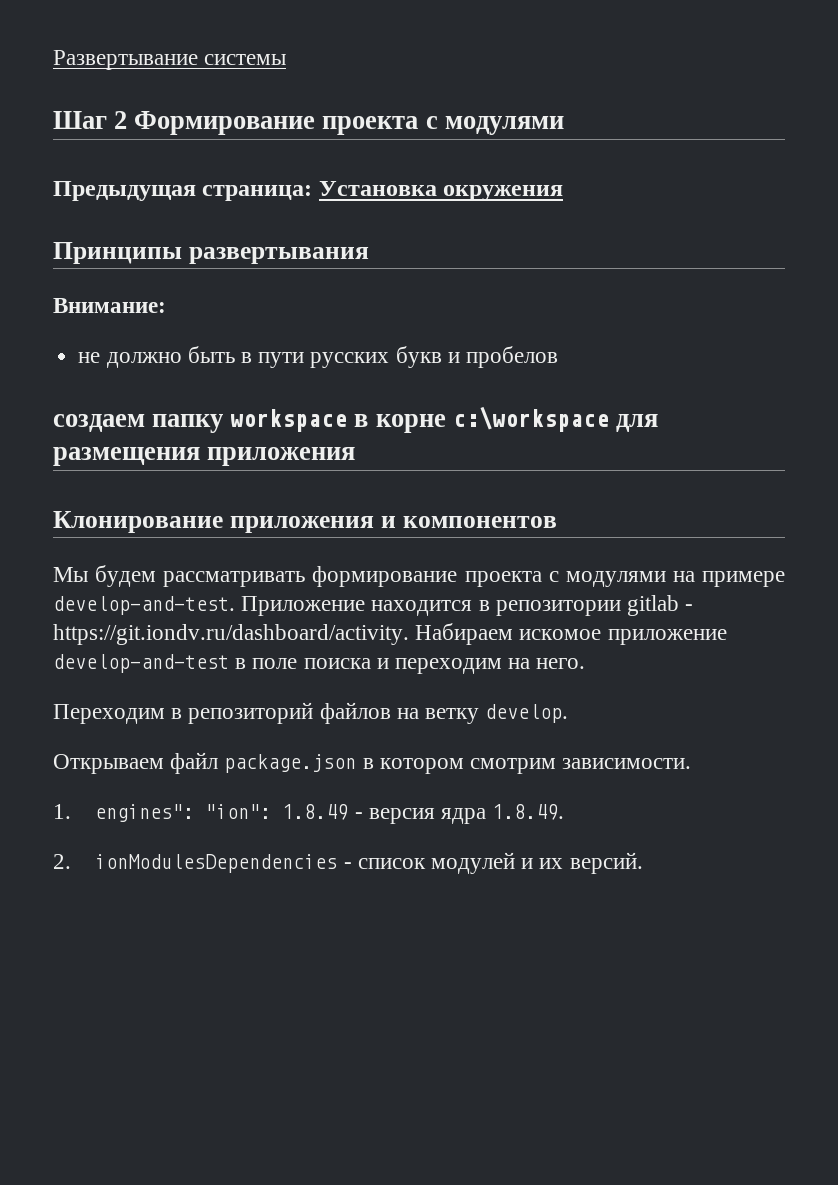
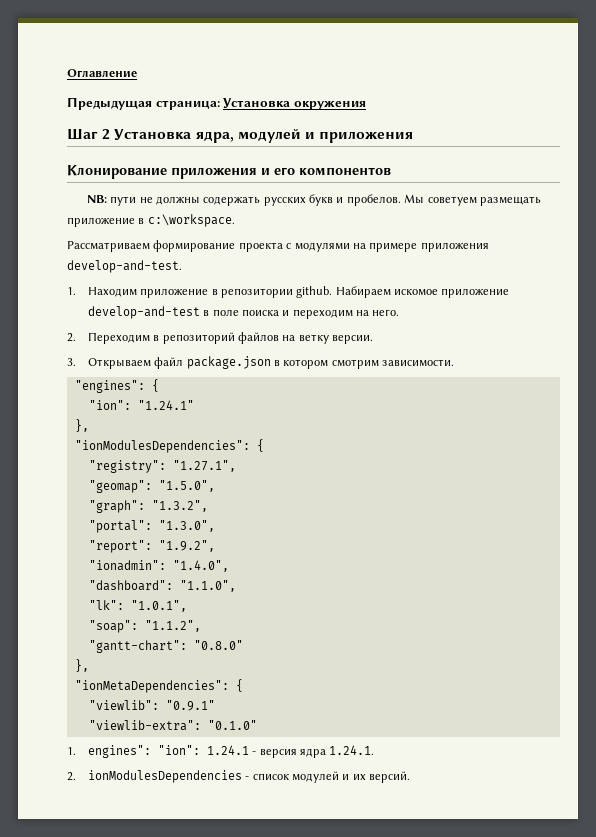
[53,50,287,70] [53,111,564,135] [53,181,564,201] [53,242,369,264] [53,298,166,313] [78,346,558,368] [53,406,658,433] [53,447,200,466] Развертывание системы // Шаг 2 Формирование проекта с модулями // Предыдущая страница: Установка окружения // Принципы развертывания // Внимание: // не должно быть в пути русских букв и пробелов // создаем папку workspace в корне c:\workspace для размещения -> [67,69,137,78] [67,97,366,110] [67,129,315,143] Оглавление // Предыдущая страница: Установка окружения // Шаг 2 Установка ядра, модулей и
(396, 522) none -> [274,167,295,175] его
[53,565,306,587] Мы будем рассматривать -> [86,194,541,206] [67,214,235,227] [67,241,150,252] NB: пути не должны содержать русских букв и пробелов. Мы советуем размещать приложение в c:\workspace. // Рассматриваем
(785, 579) none -> [420,242,489,252] приложения
[241,595,694,616] [53,624,409,645] Приложение находится в репозитории gitlab - https://git.iondv.ru/dashboard/activity. -> [67,286,333,298] // 1. Находим приложение в репозитории github.
(586, 663) none -> [67,333,76,342] 2.
[485,704,569,723] develop. // -> [332,335,374,344] [67,358,76,366] версии. // 3.
(692, 763) none -> [74,379,159,393] [88,400,194,410] [74,419,89,432] [74,439,264,453] [88,460,236,473] [88,480,215,493] [88,500,208,513] [88,520,215,533] [88,540,215,553] [88,560,229,572] [88,580,236,592] [88,600,187,612] [88,620,201,633] [88,640,243,653] [74,659,89,672] [74,679,243,693] [88,700,215,711] [88,720,257,731] // "engines": { // "ion": "1.24.1" // }, // "ionModulesDependencies": { // "registry": "1.27.1", // "geomap": "1.5.0", // "graph": "1.3.2", // "portal": "1.3.0", // "report": "1.9.2", // "ionadmin": "1.4.0", // "dashboard": "1.1.0", // "lk": "1.0.1", // "soap": "1.1.2", // "gantt-chart": "0.8.0" // }, // "ionMetaDependencies": { // "viewlib": "0.9.1" // "viewlib-extra": "0.1.0"
[282,804,349,820] 1.8.49 -> [206,745,249,755] 1.24.1
[492,804,565,820] 1.8.49. -> [329,745,375,755] 1.24.1.

